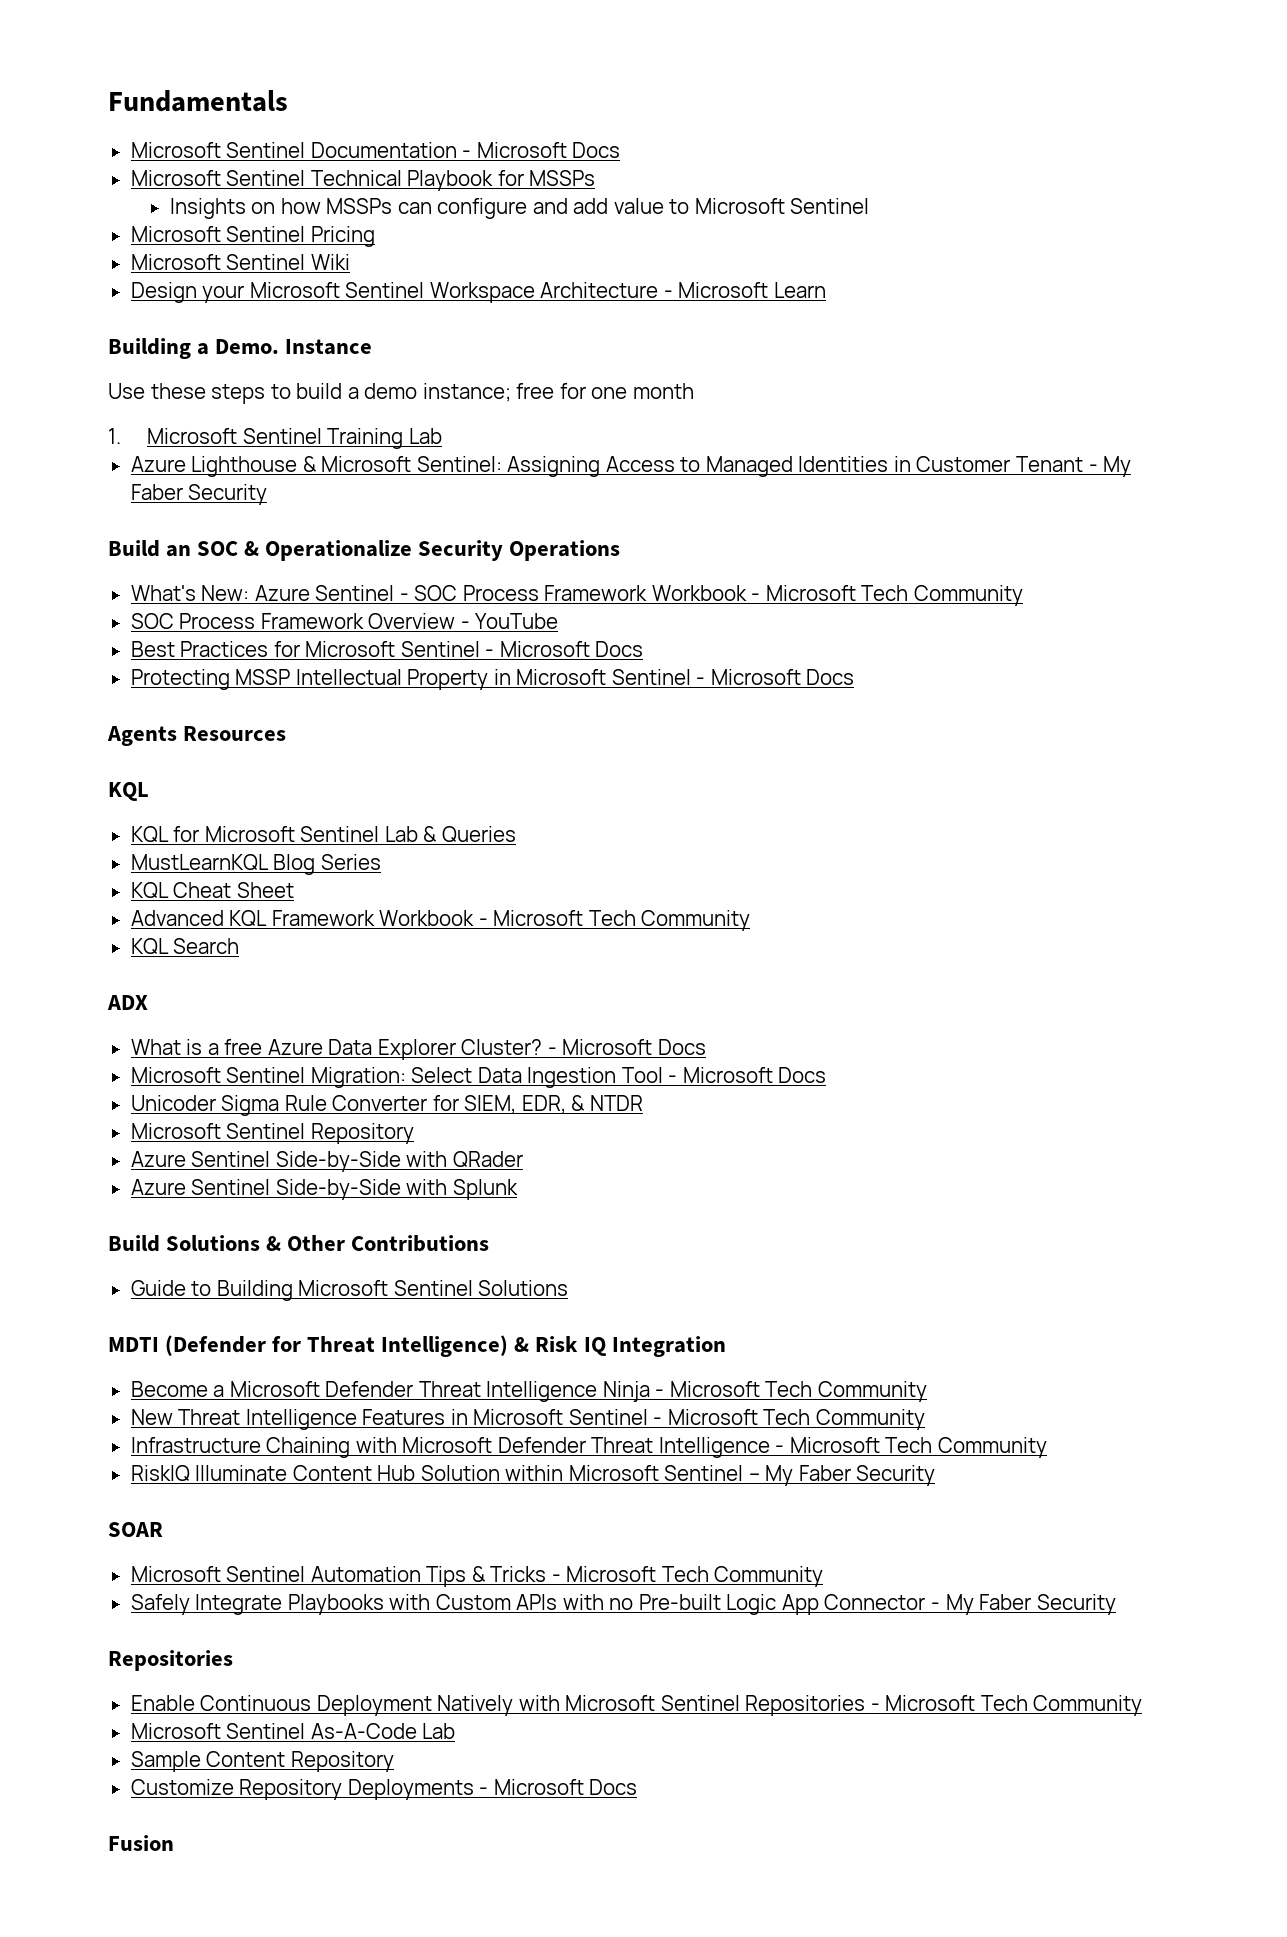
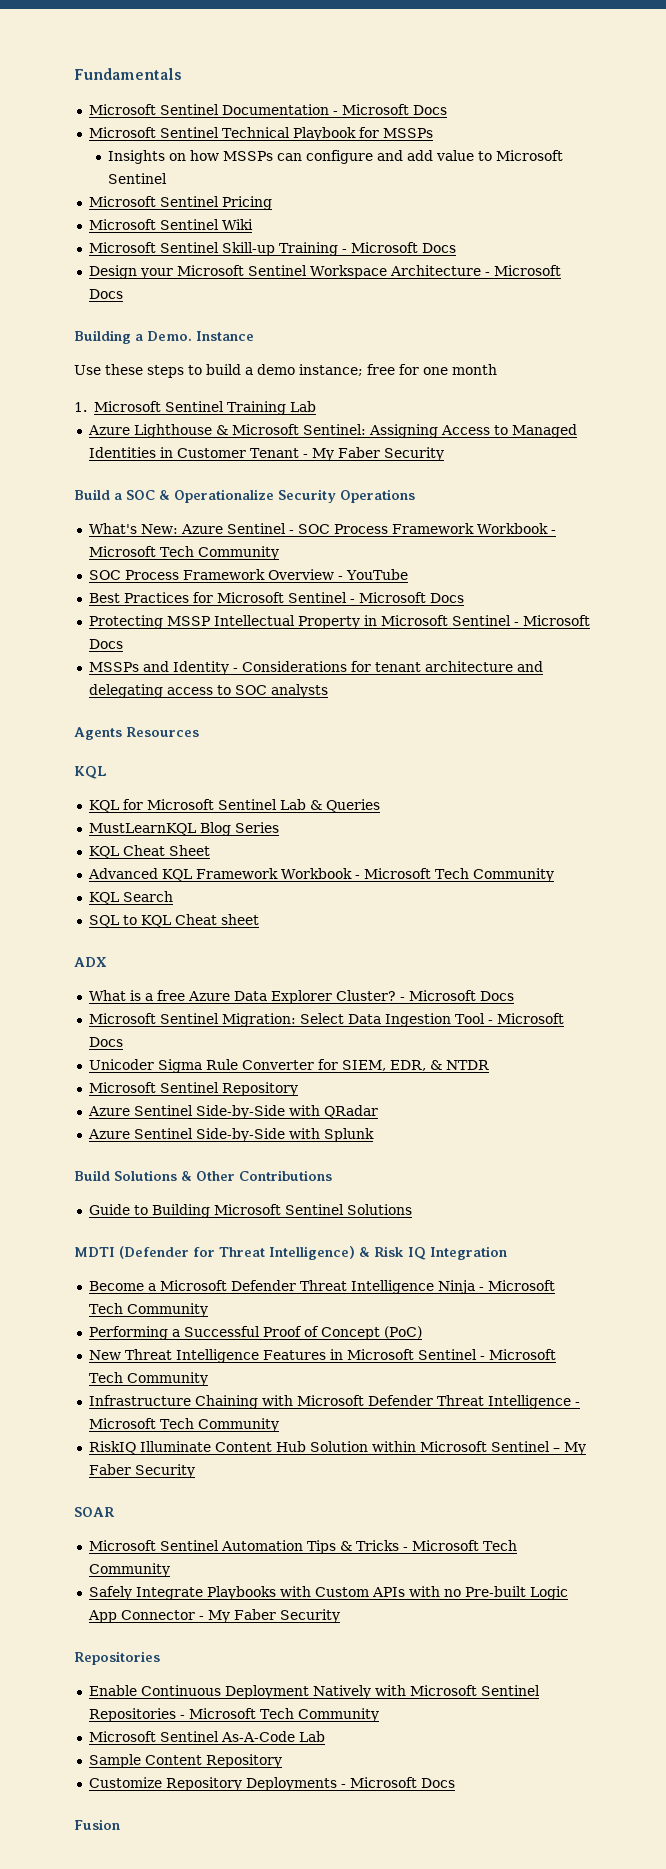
(350, 262) none -> [88,242,456,256] // Microsoft Sentinel Skill-up Training - Microsoft Docs
[773,282,826,298] Learn -> [88,289,123,299] Docs
[166,545,192,557] an -> [114,493,122,500] a
(855, 677) none -> [88,661,543,675] [88,684,328,698] // MSSPs and Identity - Considerations for tenant architecture and delegating access to SOC analysts
(240, 946) none -> [88,914,259,927] // SQL to KQL Cheat sheet
[452,1151,523,1167] QRader -> [323,1105,378,1118] QRadar
(927, 1391) none -> [88,1326,422,1340] // Performing a Successful Proof of Concept (PoC)

